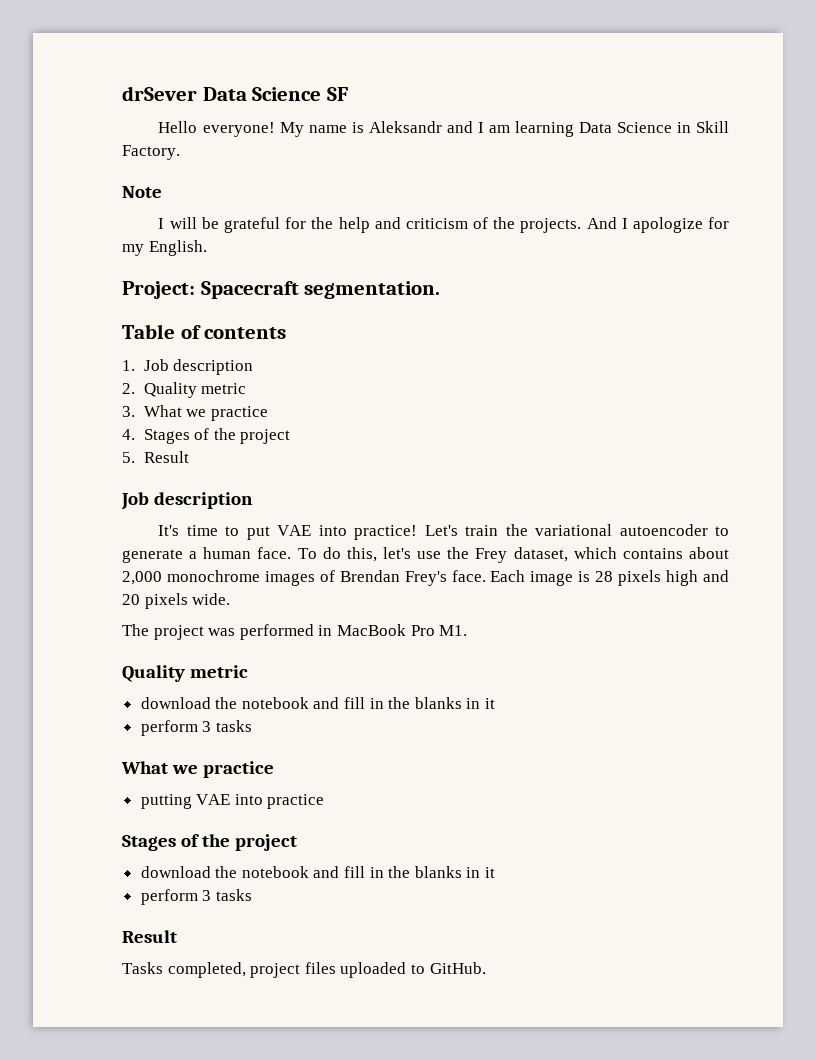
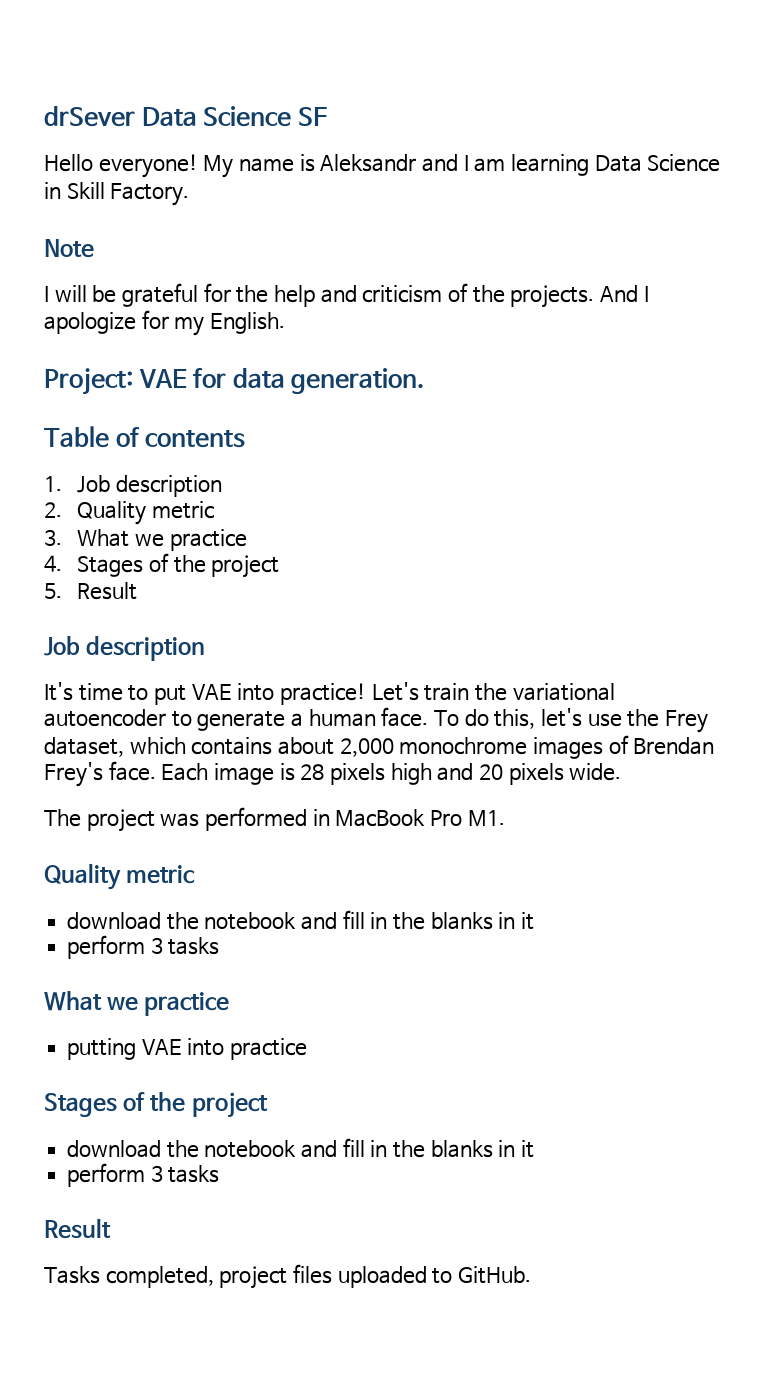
[200,281,441,299] Spacecraft segmentation. -> [138,368,425,394] VAE for data generation.

